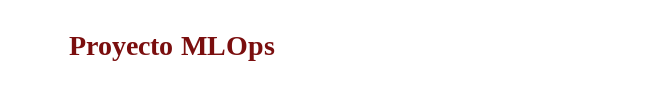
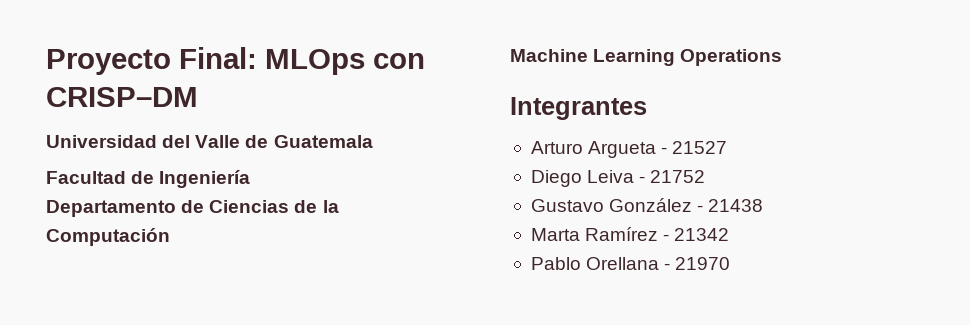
[180,37,275,61] MLOps -> [179,47,425,75] [46,87,198,107] [46,135,373,148] [46,170,251,188] [46,200,339,217] [46,228,170,246] [510,49,783,66] [510,97,647,120] [530,141,728,158] [530,170,706,187] [530,198,764,212] [530,227,730,241] [530,257,731,270] Final: MLOps con CRISP–DM // Universidad del Valle de Guatemala // Facultad de Ingeniería // Departamento de Ciencias de la Computación // Machine Learning Operations // Integrantes // Arturo Argueta - 21527 // Diego Leiva - 21752 // Gustavo González - 21438 // Marta Ramírez - 21342 // Pablo Orellana - 21970

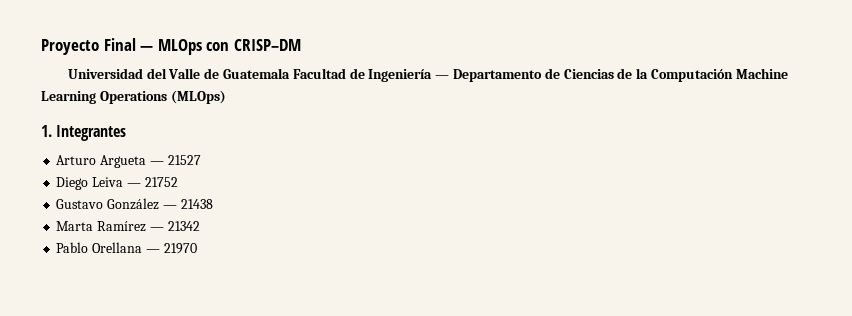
[179,47,257,69] Final: -> [103,38,154,51] Final —
(373, 141) // -> (291, 73) none
(251, 179) // -> [435,75,450,79] —
(170, 237) // -> (733, 75) none
(783, 57) // -> [170,90,226,104] [41,125,52,137] (MLOps) // 1.
[661,147,668,154] - -> [149,161,164,165] —
[639,176,646,183] - -> [126,183,141,187] —
[697,205,704,212] - -> [162,205,177,209] —
[663,234,670,241] - -> [149,227,164,231] —
[664,263,671,270] - -> [145,249,160,253] —

